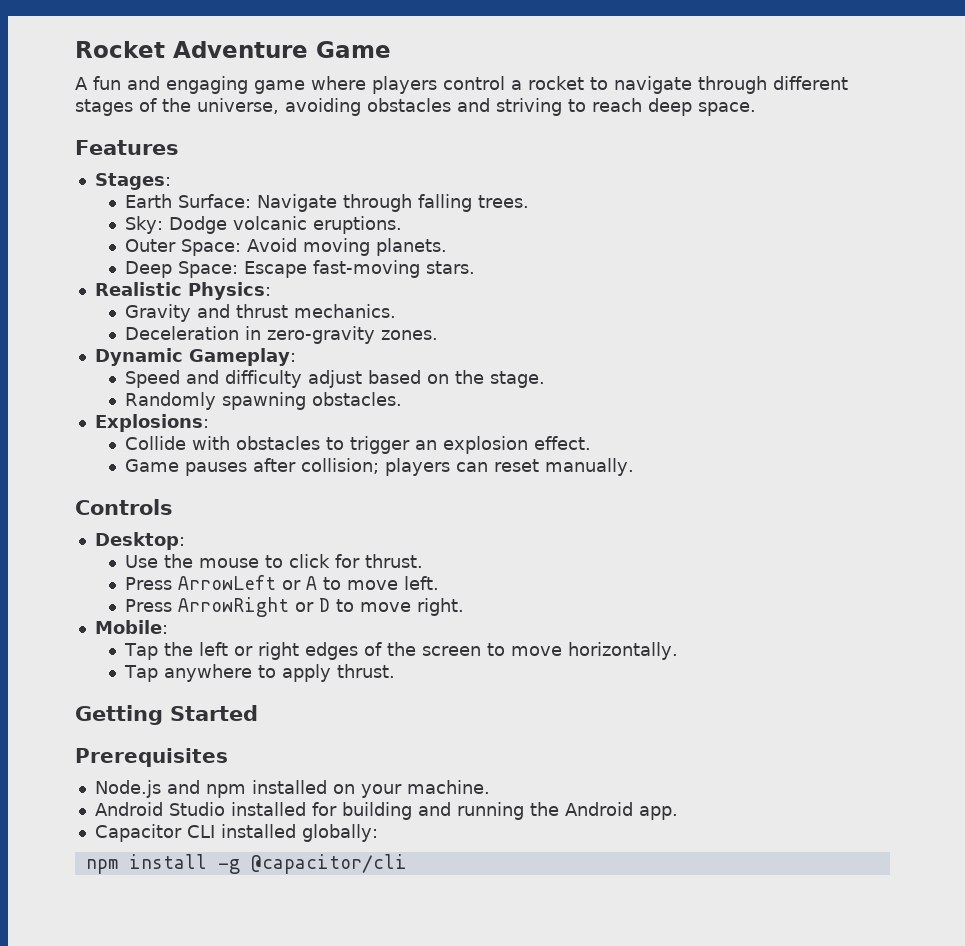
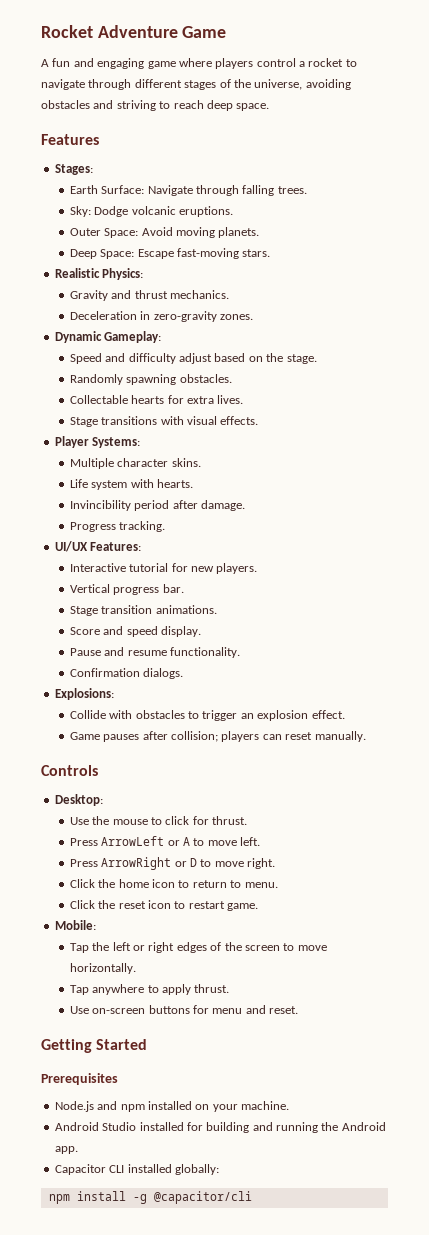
(402, 399) none -> [69,395,244,404] [69,416,259,427] [54,436,141,448] [69,458,201,469] [69,479,194,490] [69,500,246,511] [69,521,166,532] [54,541,142,552] [69,563,258,574] [69,584,184,595] [69,605,217,616] [69,626,202,637] [69,647,241,658] [69,668,184,679] // Collectable hearts for extra lives. // Stage transitions with visual effects. // Player Systems: // Multiple character skins. // Life system with hearts. // Invincibility period after damage. // Progress tracking. // UI/UX Features: // Interactive tutorial for new players. // Vertical progress bar. // Stage transition animations. // Score and speed display. // Pause and resume functionality. // Confirmation dialogs.
(464, 607) none -> [69,879,278,888] [69,900,259,911] // Click the home icon to return to menu. // Click the reset icon to restart game.
(395, 671) none -> [69,1005,299,1014] // Use on-screen buttons for menu and reset.

